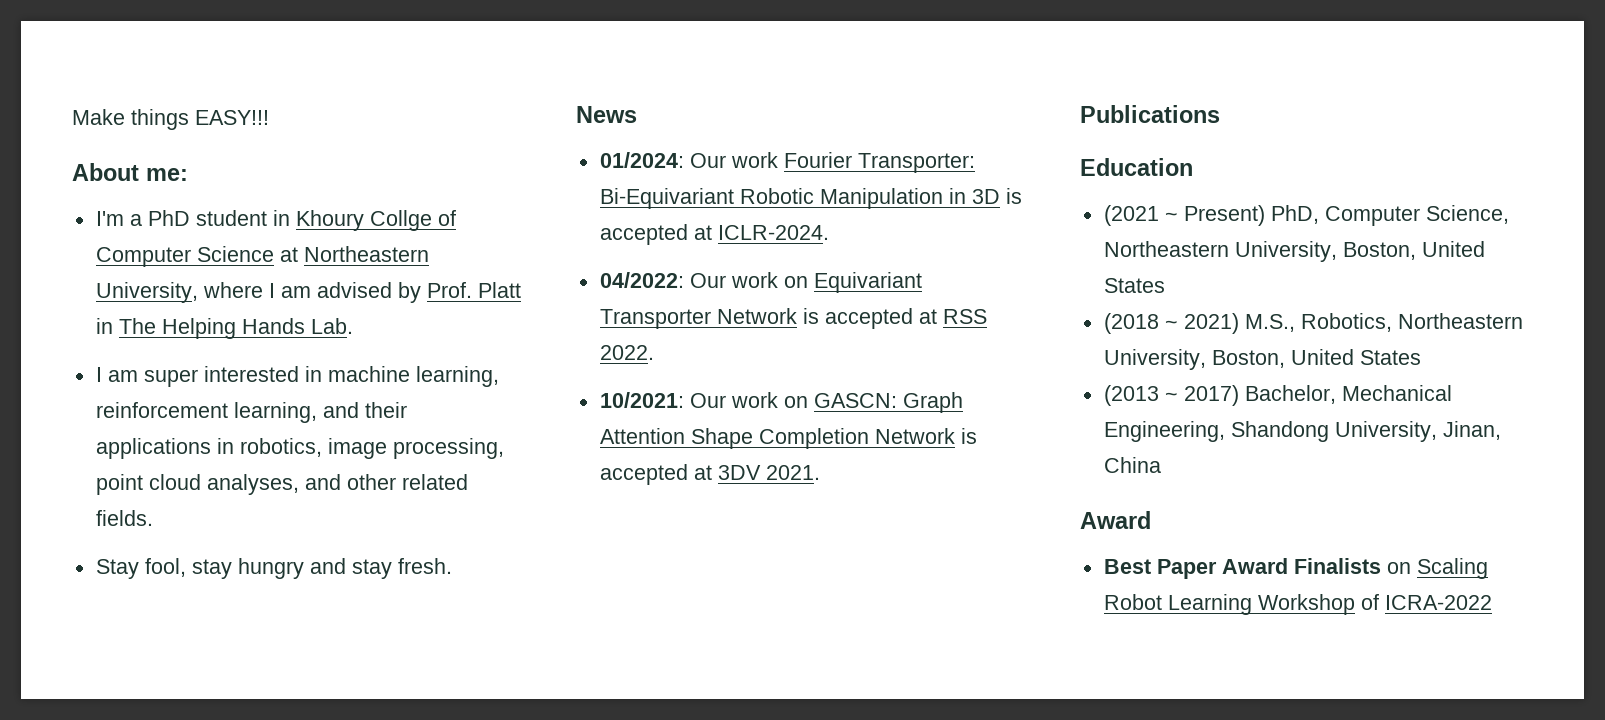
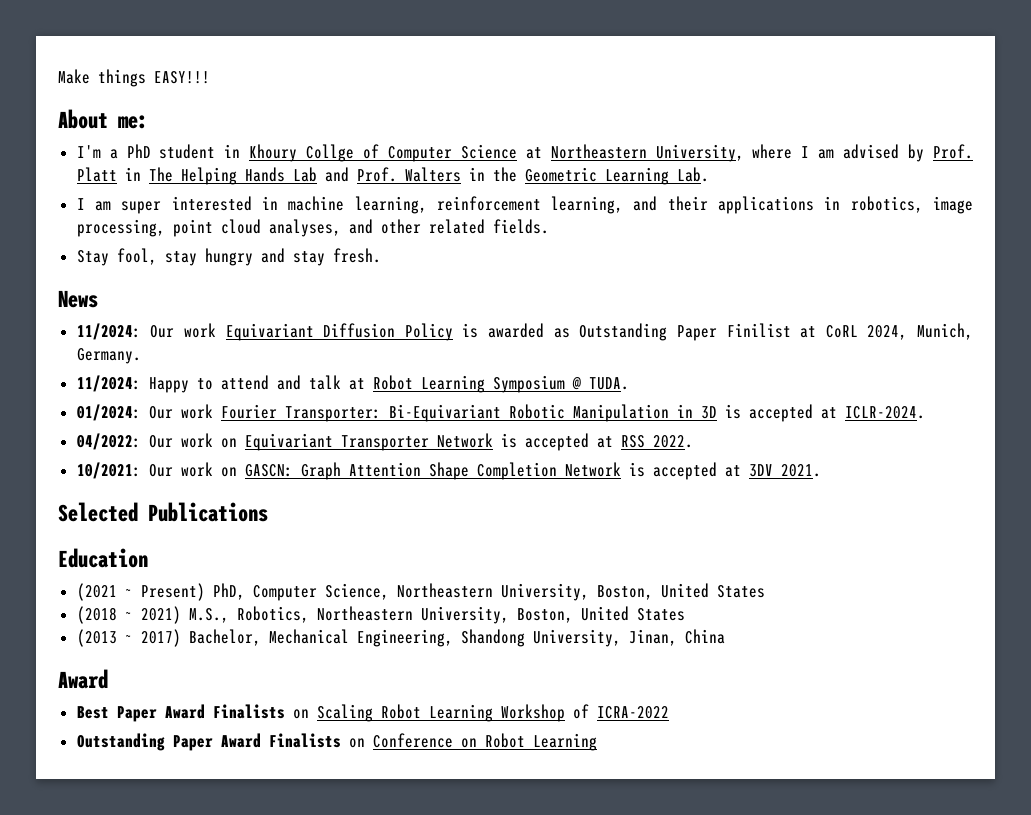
(305, 326) none -> [292,167,669,185] Lab and Prof. Walters in the Geometric Learning
(637, 114) none -> [76,323,973,341] [76,348,141,364] [76,375,629,393] // 11/2024: Our work Equivariant Diffusion Policy is awarded as Outstanding Paper Finilist at CoRL 2024, Munich, Germany. // 11/2024: Happy to attend and talk at Robot Learning Symposium @ TUDA.
(820, 472) none -> [58,502,138,522] Selected
(1492, 602) none -> [76,733,597,751] // Outstanding Paper Award Finalists on Conference on Robot Learning

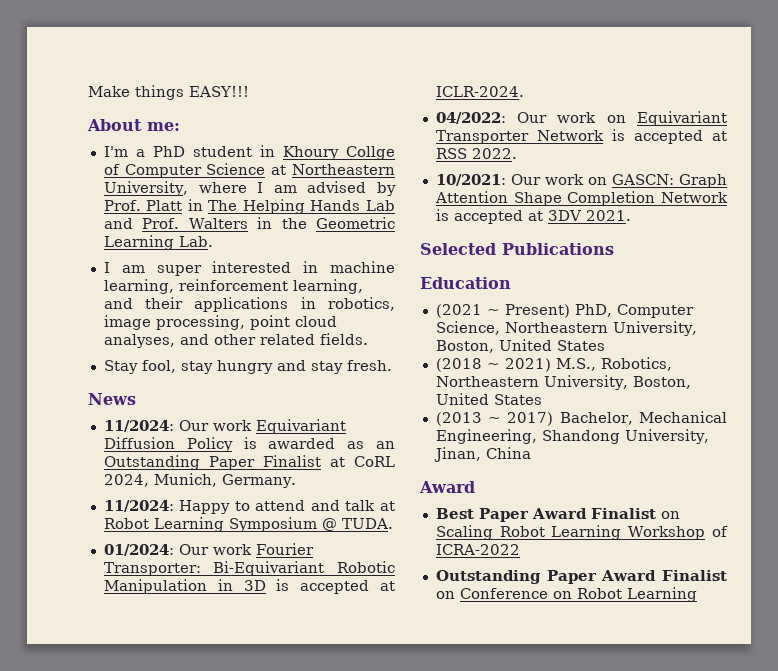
[579,323,791,341] Outstanding Paper Finilist -> [376,441,395,449] [103,455,321,470] an Outstanding Paper Finalist
[212,704,285,719] Finalists -> [590,508,656,519] Finalist
[268,733,341,748] Finalists -> [662,570,727,581] Finalist

